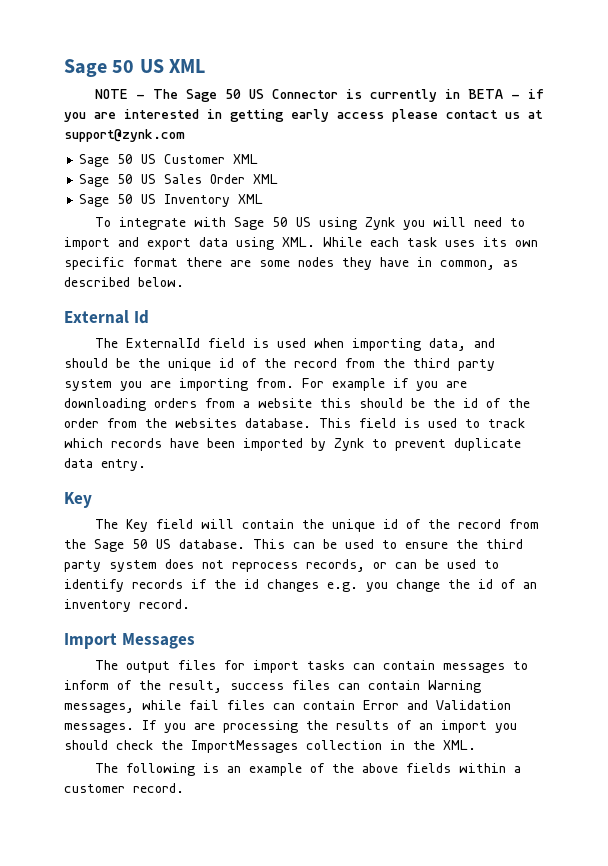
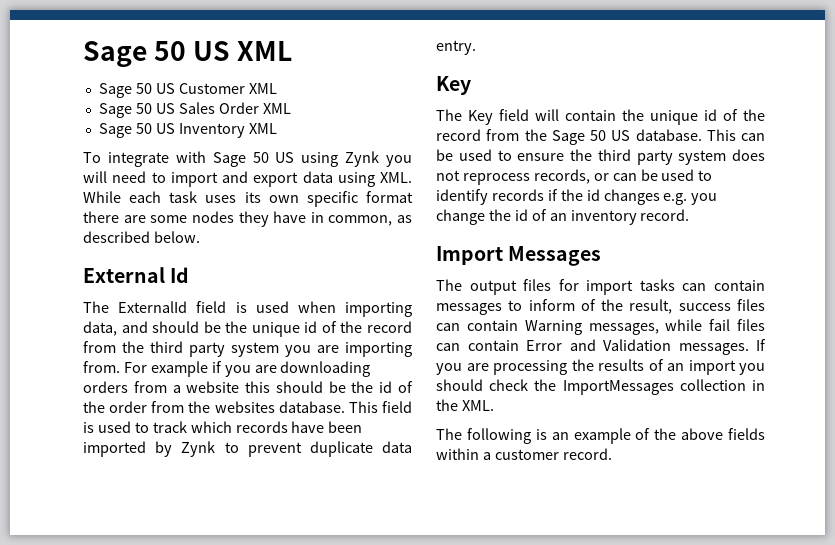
[94,89,544,102] [64,109,543,122] [64,129,185,142] // NOTE - The Sage 50 US Connector is currently in BETA - if you are interested in getting early access please contact us at support@zynk.com -> (293, 51) none

